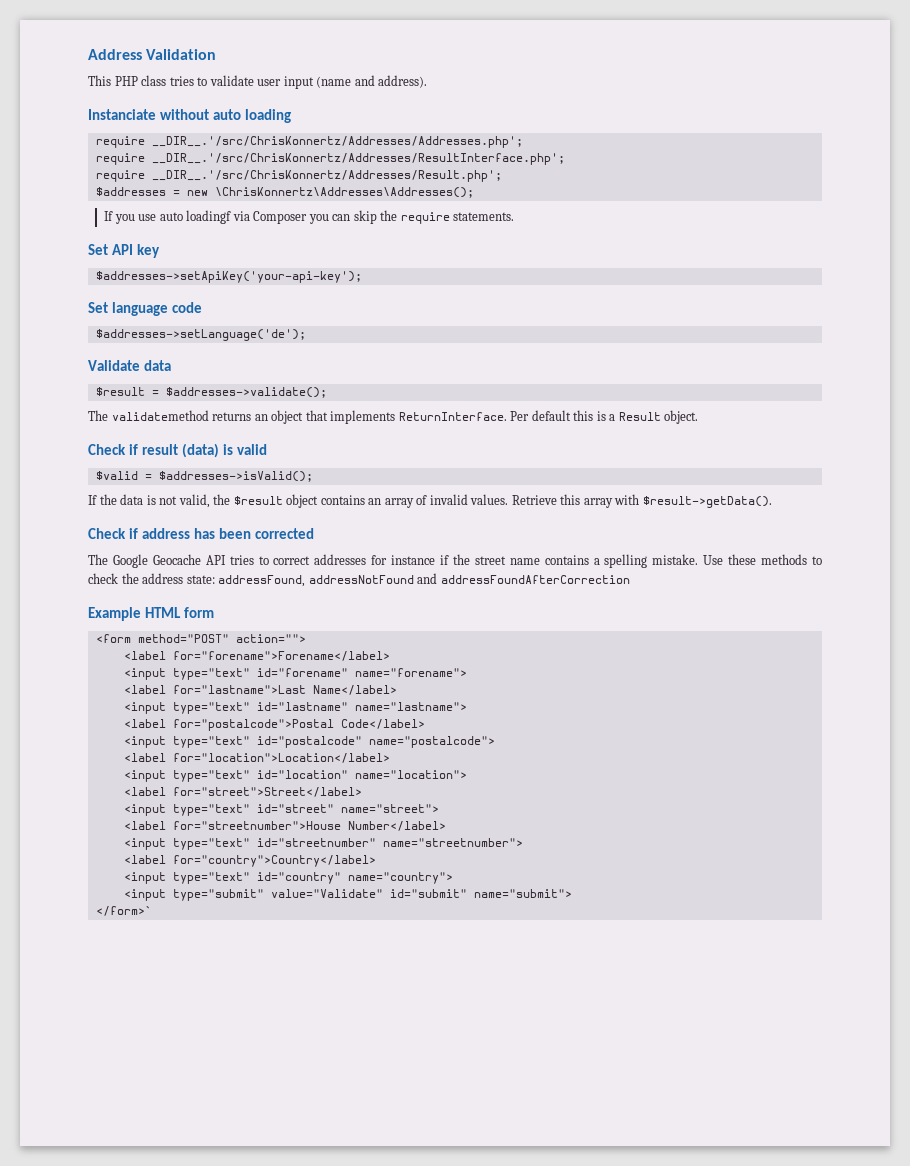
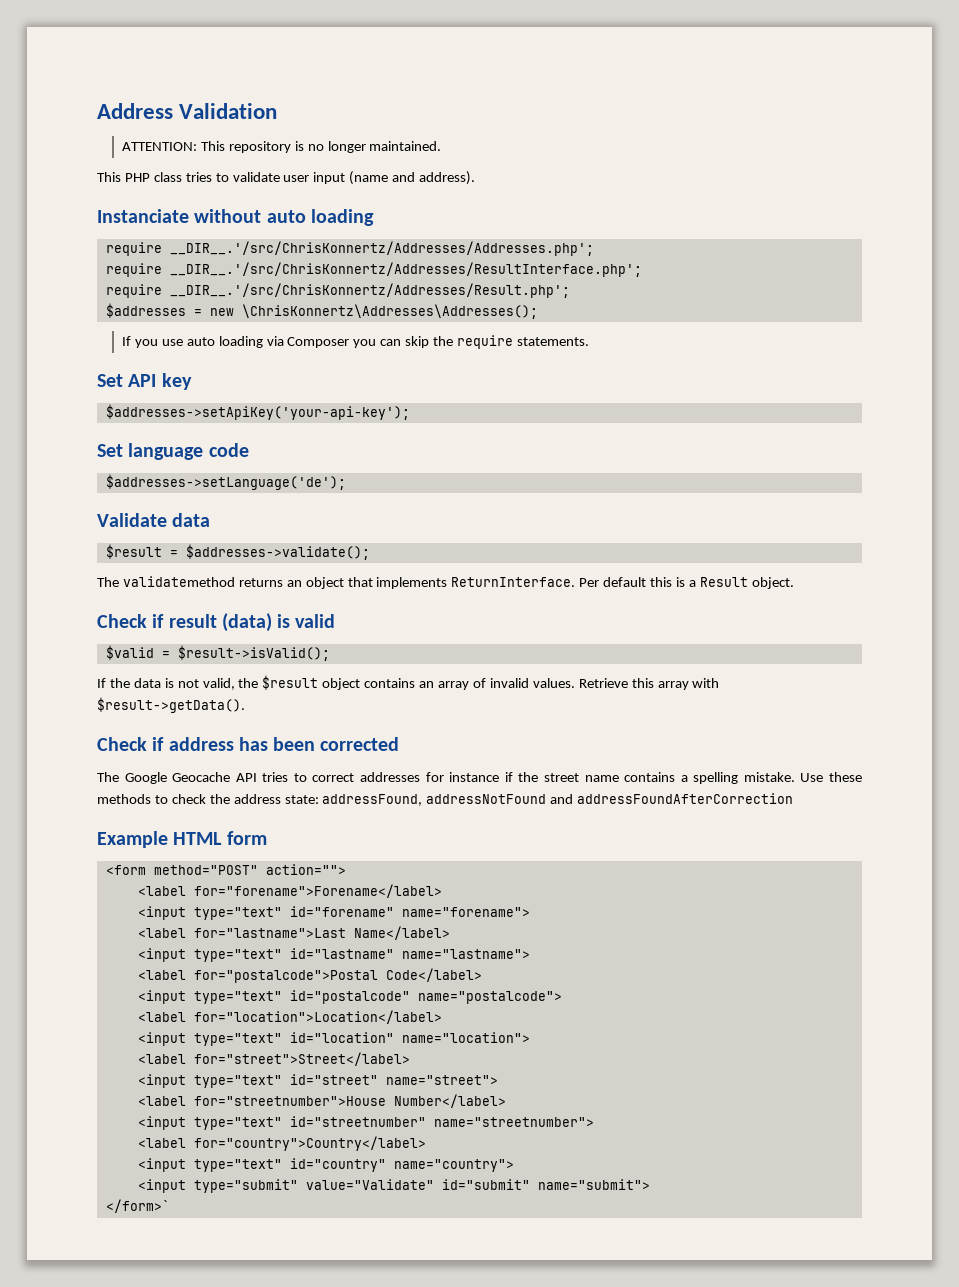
(217, 54) none -> [121,141,442,153] // ATTENTION: This repository is no longer maintained.
[186,210,232,224] loadingf -> [218,336,263,348] loading
[158,471,313,482] $addresses->isValid(); -> [177,645,330,661] $result->isValid();

